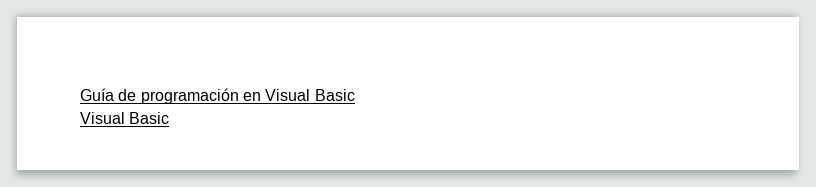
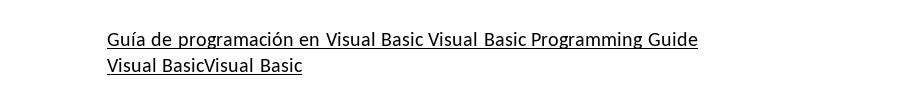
[80,112,125,124] // Visual -> [428,32,698,49] [107,58,255,72] Visual Basic Programming Guide // Visual BasicVisual

